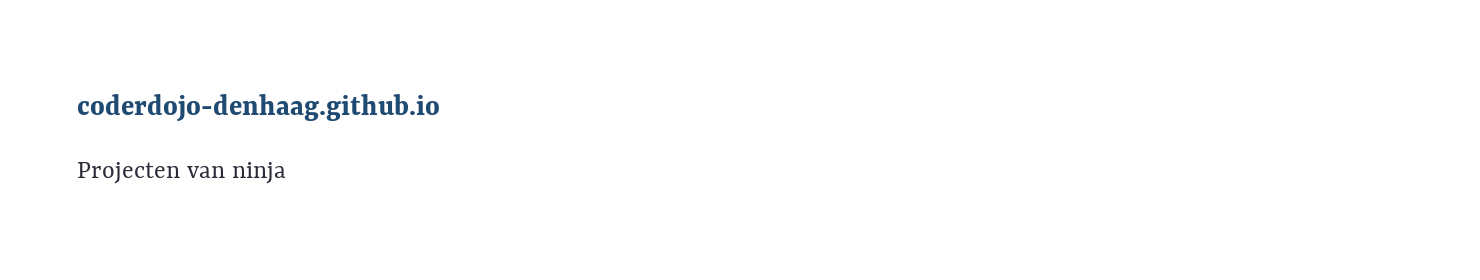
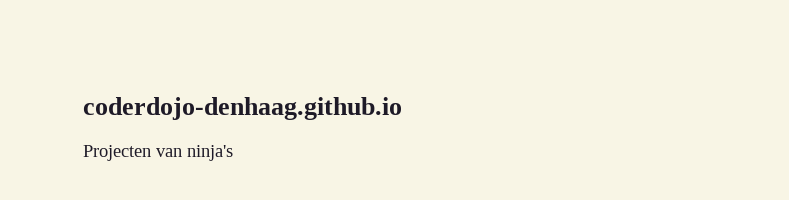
[232,162,287,184] ninja -> [187,145,233,161] ninja's

